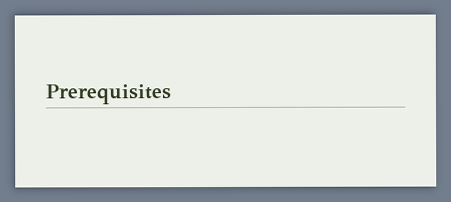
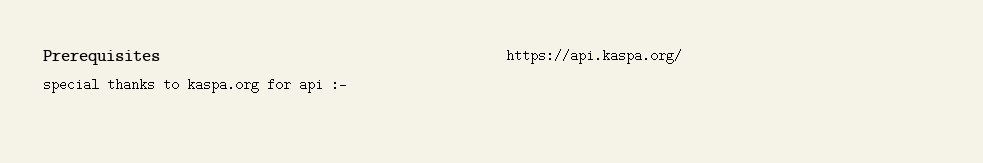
(172, 94) none -> [43,78,347,93] [506,49,682,64] // special thanks to kaspa.org for api :- https://api.kaspa.org/

